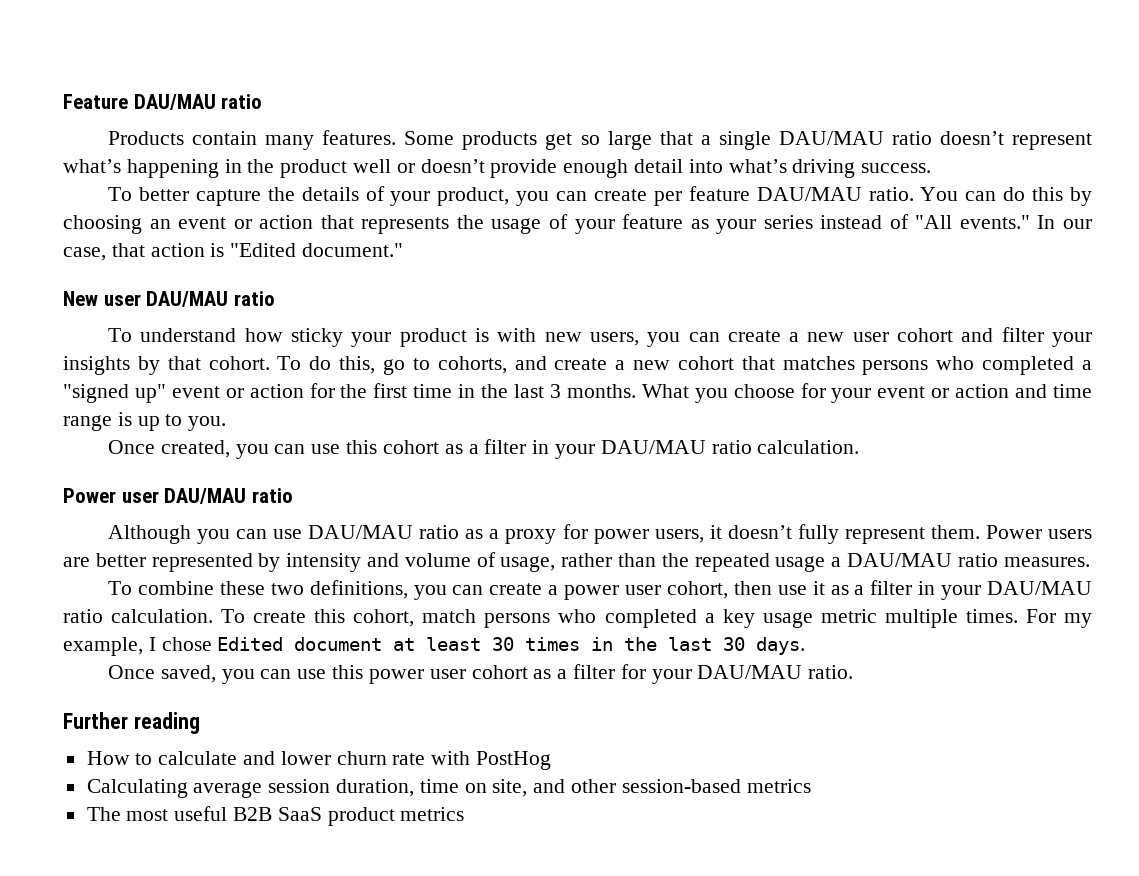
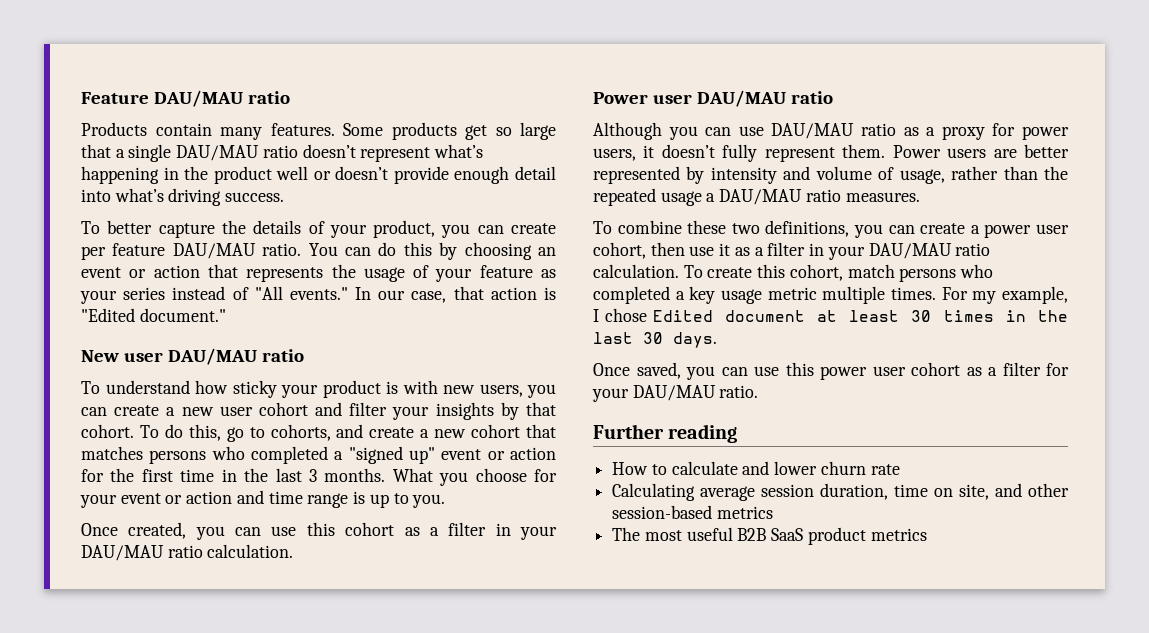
[431,751,552,770] with PostHog -> (900, 469) none

